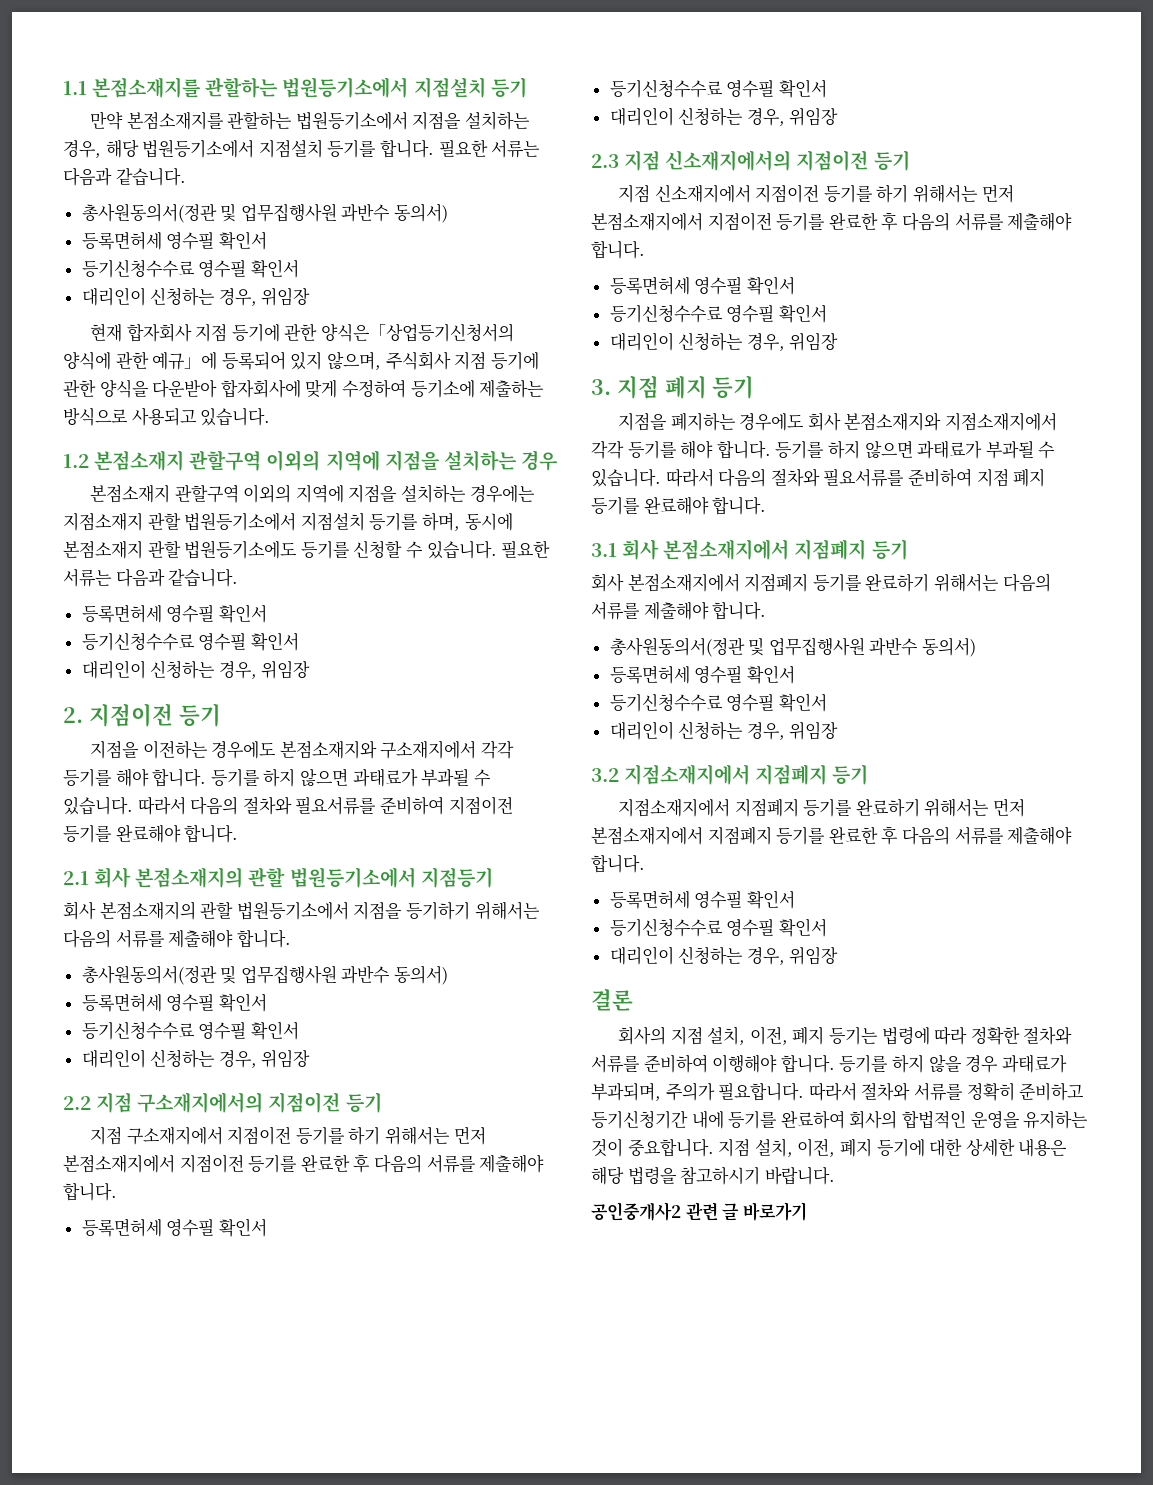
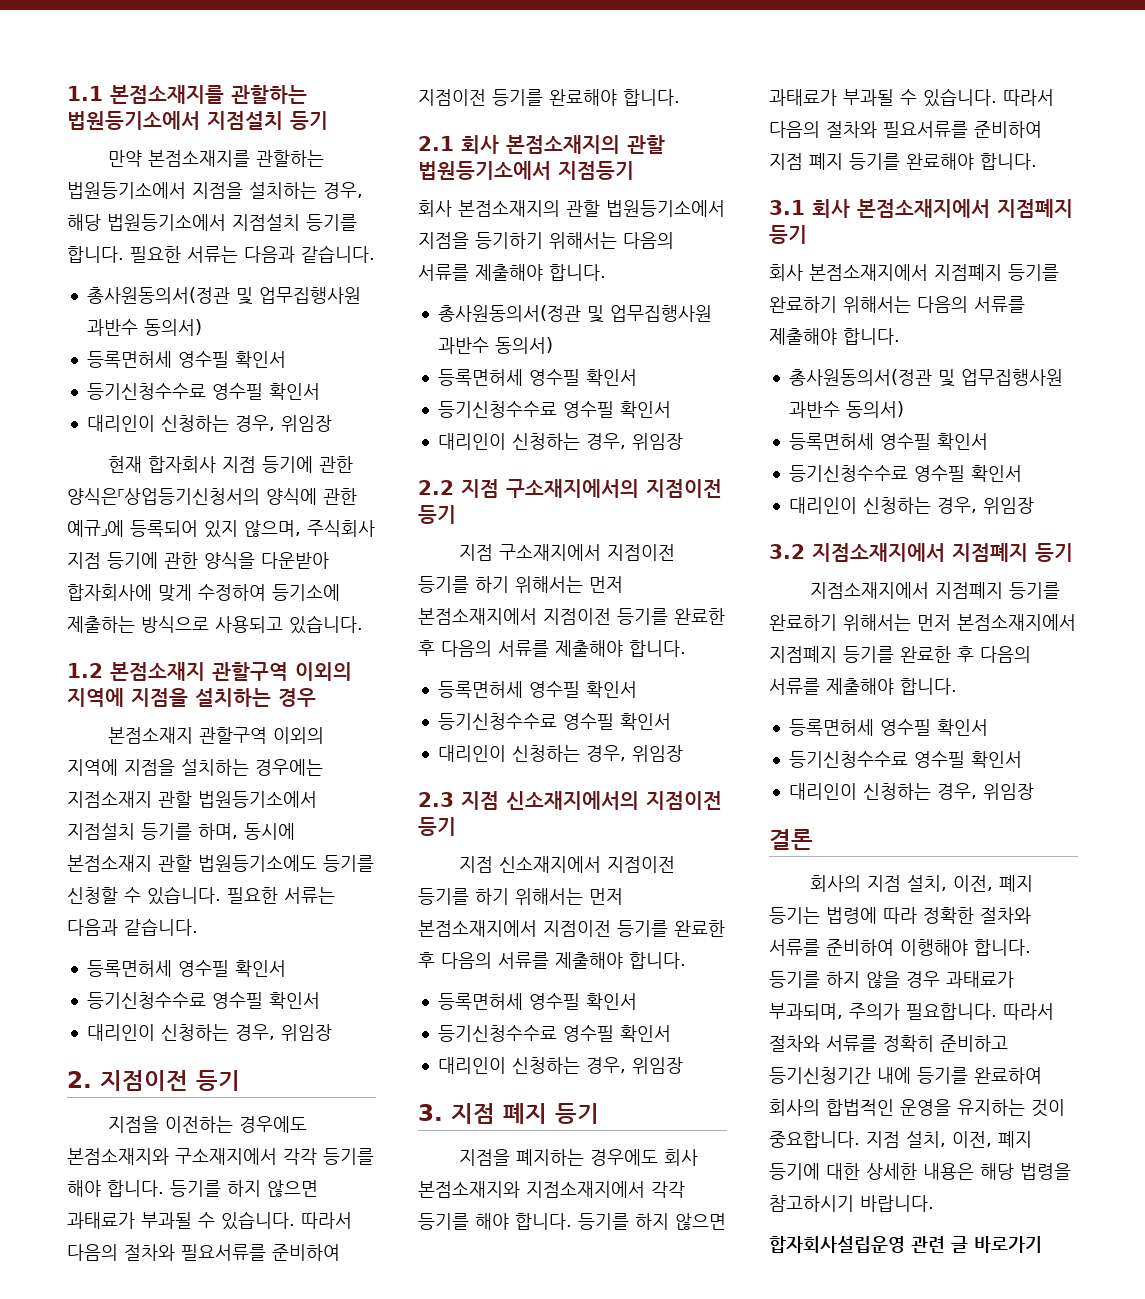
[591,1202,681,1221] 공인중개사2 -> [769,1236,905,1253] 합자회사설립운영

